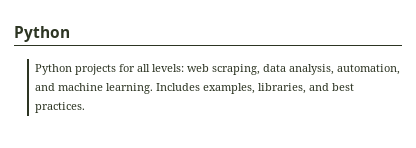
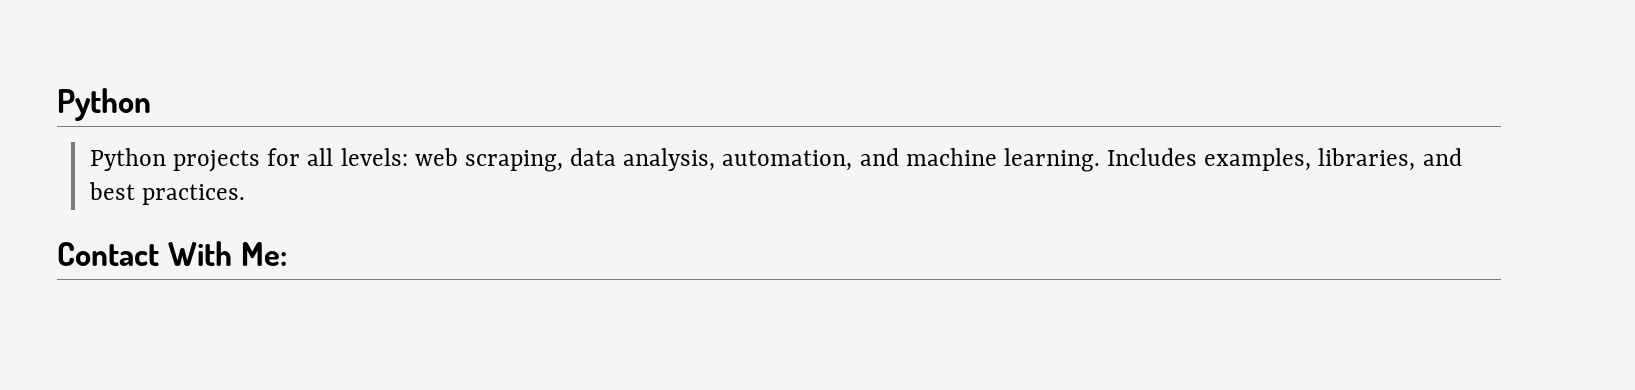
(85, 107) none -> [57,241,287,266] // Contact With Me:

